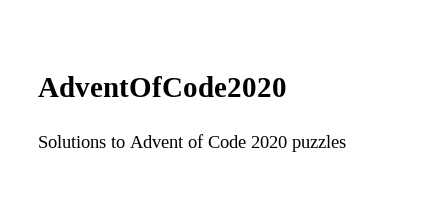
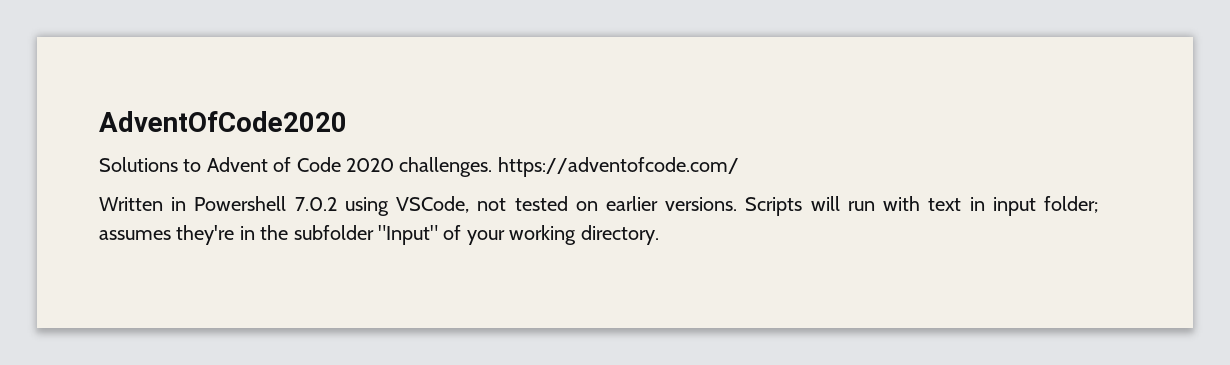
[292,135,346,152] puzzles -> [399,157,739,177] [99,196,1099,216] [99,225,659,245] challenges. https://adventofcode.com/ // Written in Powershell 7.0.2 using VSCode, not tested on earlier versions. Scripts will run with text in input folder; assumes they're in the subfolder "Input" of your working directory.

